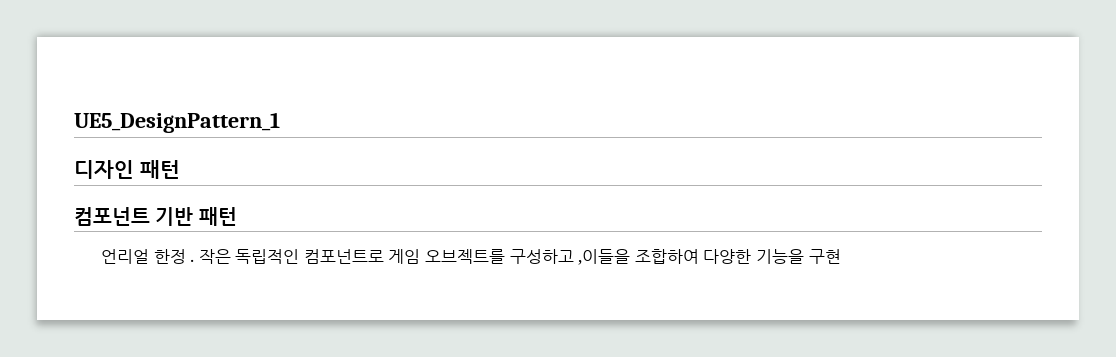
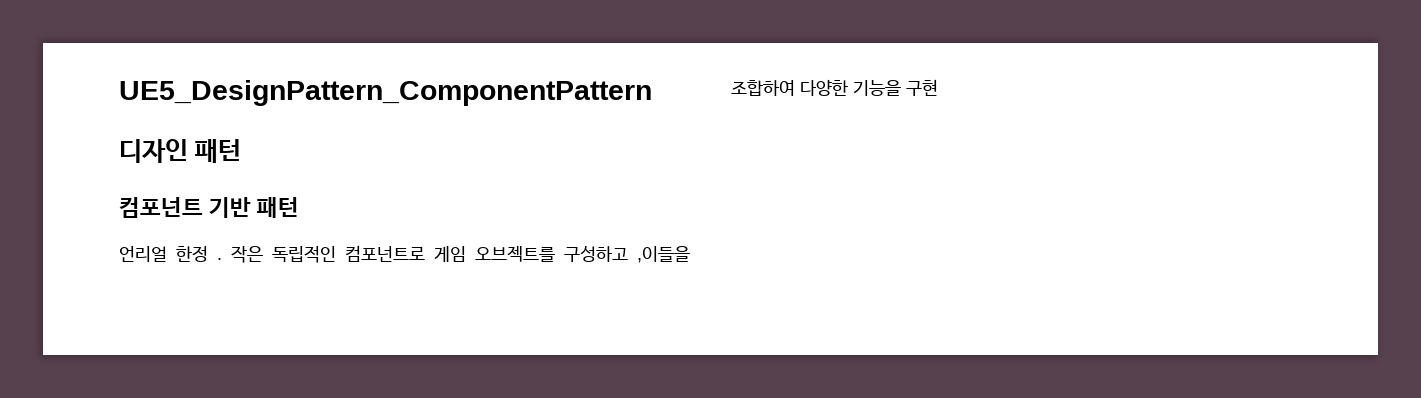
[74,112,280,133] UE5_DesignPattern_1 -> [119,80,652,106] UE5_DesignPattern_ComponentPattern

